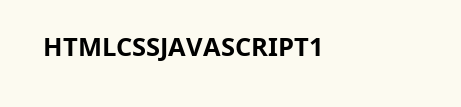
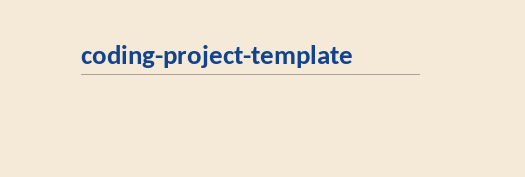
[43,38,324,62] HTMLCSSJAVASCRIPT1 -> [81,45,353,68] coding-project-template

